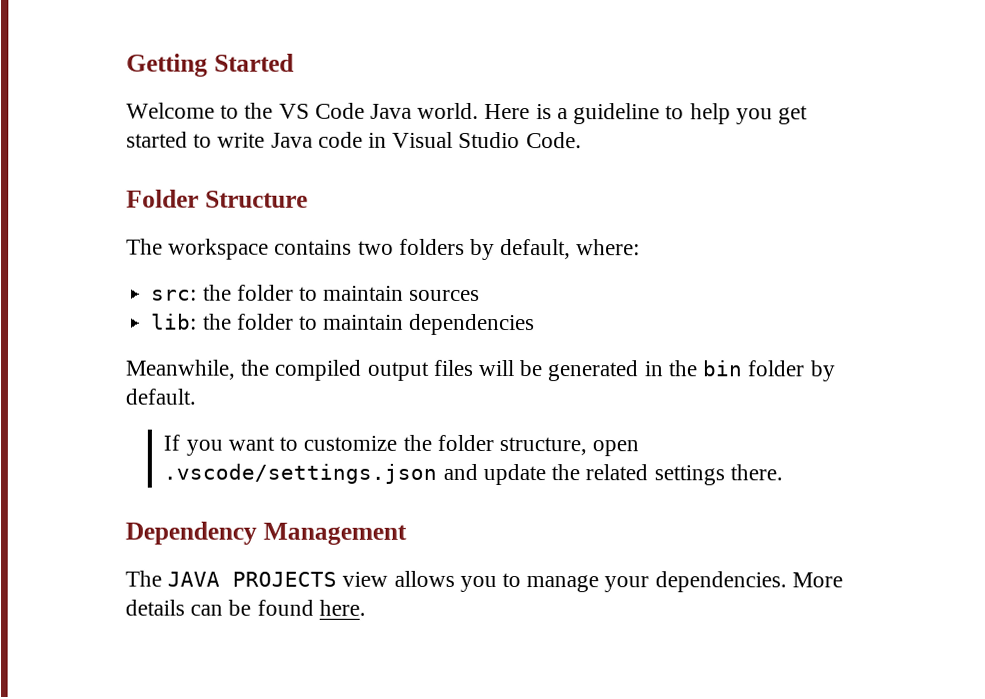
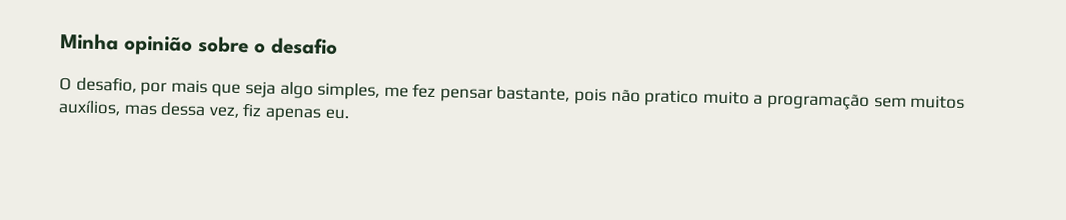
[126,53,294,77] [126,102,808,125] [126,131,582,149] [126,189,308,208] [126,238,641,261] [151,284,481,301] [151,313,536,336] [125,359,835,382] [125,388,196,405] [163,434,640,457] [163,463,783,486] [125,521,407,545] [125,570,843,593] [125,599,366,616] Getting Started // Welcome to the VS Code Java world. Here is a guideline to help you get started to write Java code in Visual Studio Code. // Folder Structure // The workspace contains two folders by default, where: // src: the folder to maintain sources // lib: the folder to maintain dependencies // Meanwhile, the compiled output files will be generated in the bin folder by default. // If you want to customize the folder structure, open .vscode/settings.json and update the related settings there. // Dependency Management // The JAVA PROJECTS view allows you to manage your dependencies. More details can be found here. -> [60,33,338,56] [59,76,966,111] [58,100,349,122] Minha opinião sobre o desafio // O desafio, por mais que seja algo simples, me fez pensar bastante, pois não pratico muito a programação sem muitos auxílios, mas dessa vez, fiz apenas eu.

